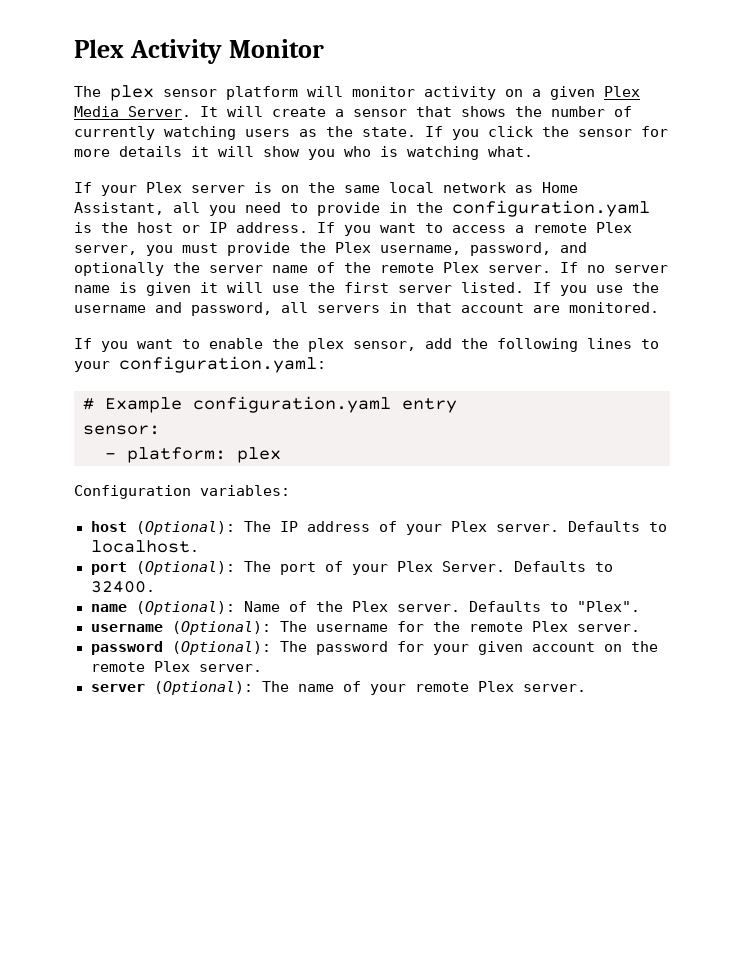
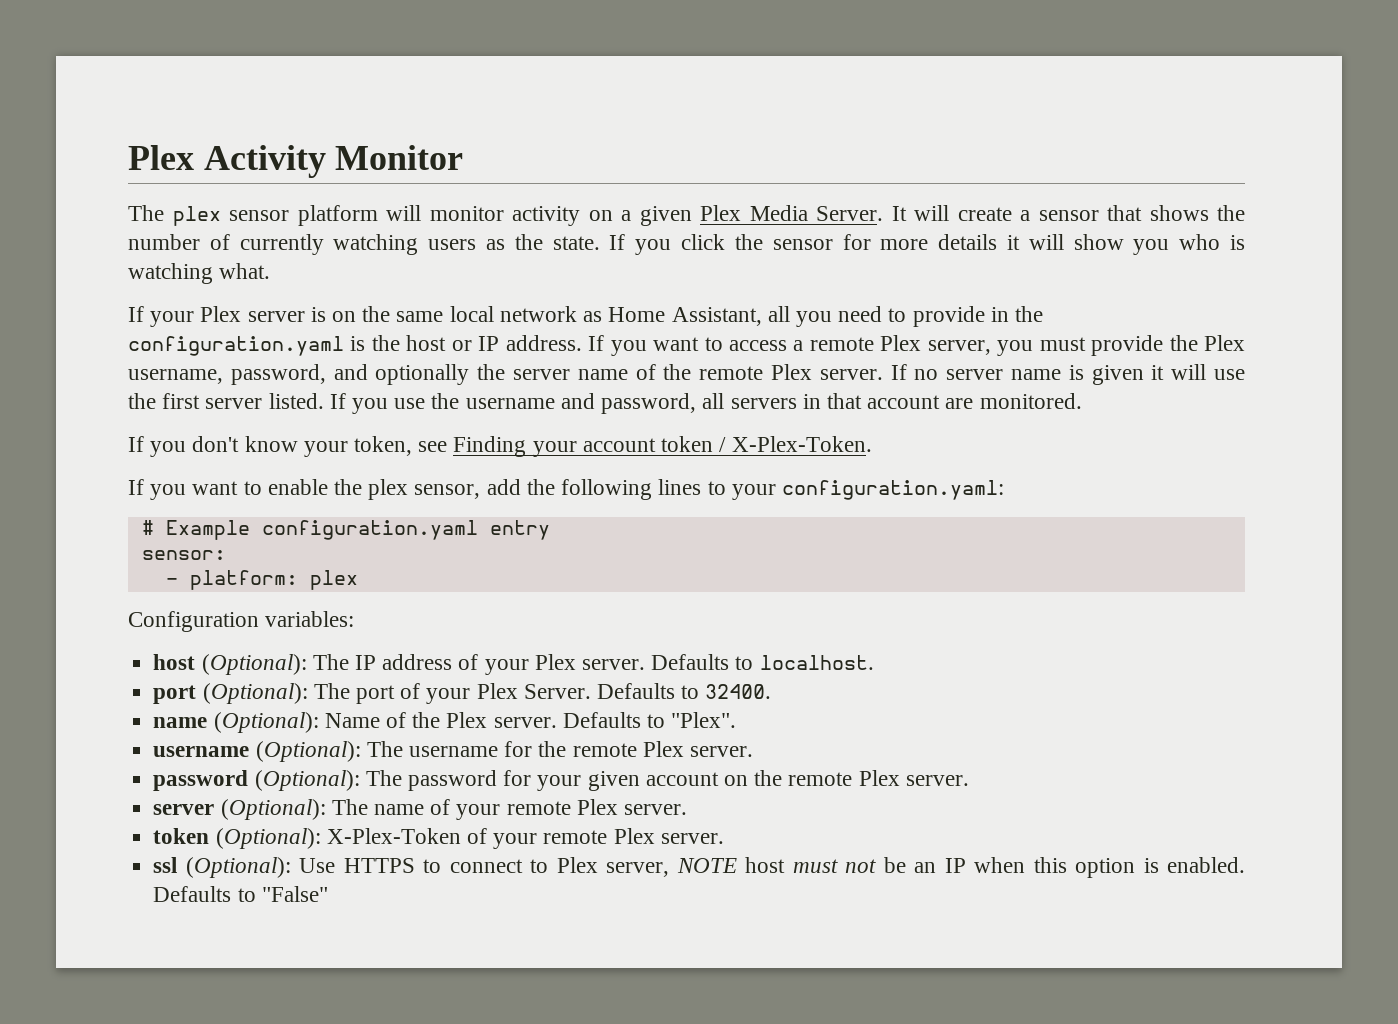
(659, 307) none -> [128,436,872,457] // If you don't know your token, see Finding your account token / X-Plex-Token.
(586, 688) none -> [153,828,724,849] [153,857,1246,878] [153,886,328,902] // token (Optional): X-Plex-Token of your remote Plex server. // ssl (Optional): Use HTTPS to connect to Plex server, NOTE host must not be an IP when this option is enabled. Defaults to "False"

